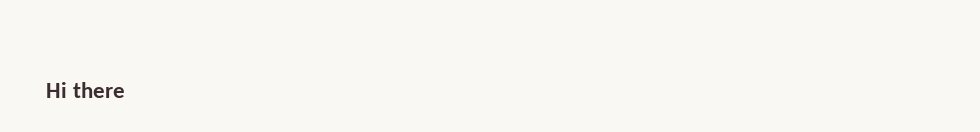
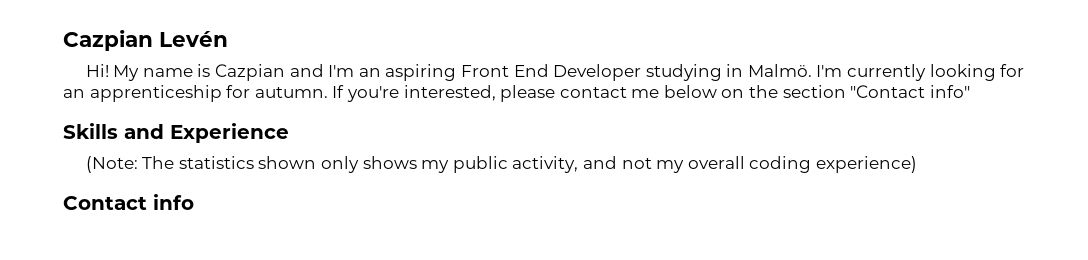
[46,82,126,98] Hi there -> [63,30,228,51] [85,64,1025,81] [63,85,970,102] [63,123,289,143] [85,156,917,173] [63,194,194,210] Cazpian Levén // Hi! My name is Cazpian and I'm an aspiring Front End Developer studying in Malmö. I'm currently looking for an apprenticeship for autumn. If you're interested, please contact me below on the section "Contact info" // Skills and Experience // (Note: The statistics shown only shows my public activity, and not my overall coding experience) // Contact info

